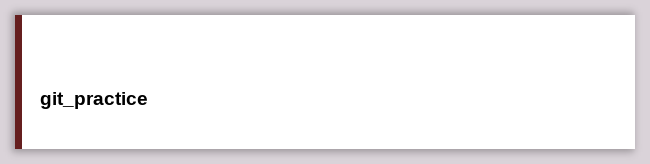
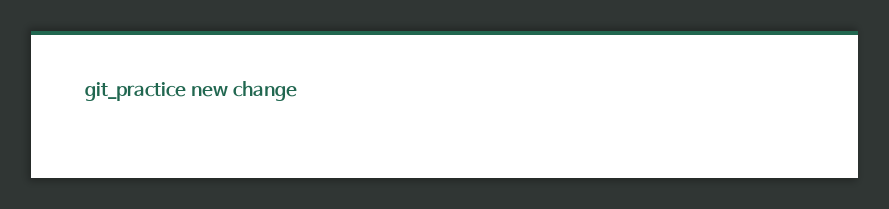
(148, 100) none -> [190,81,297,101] new change

